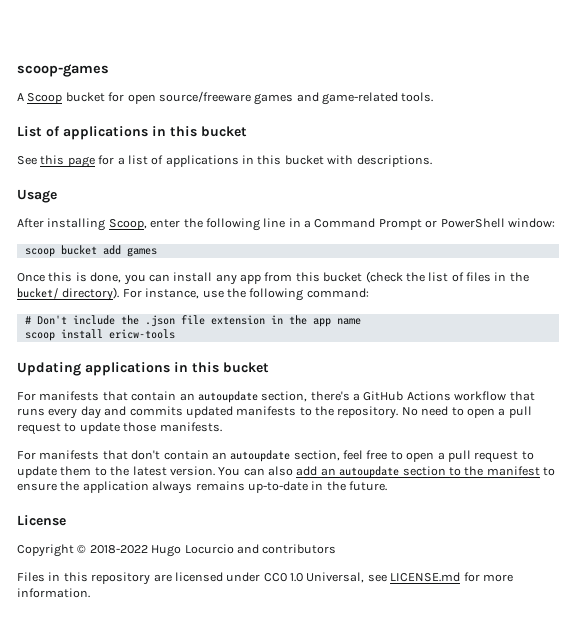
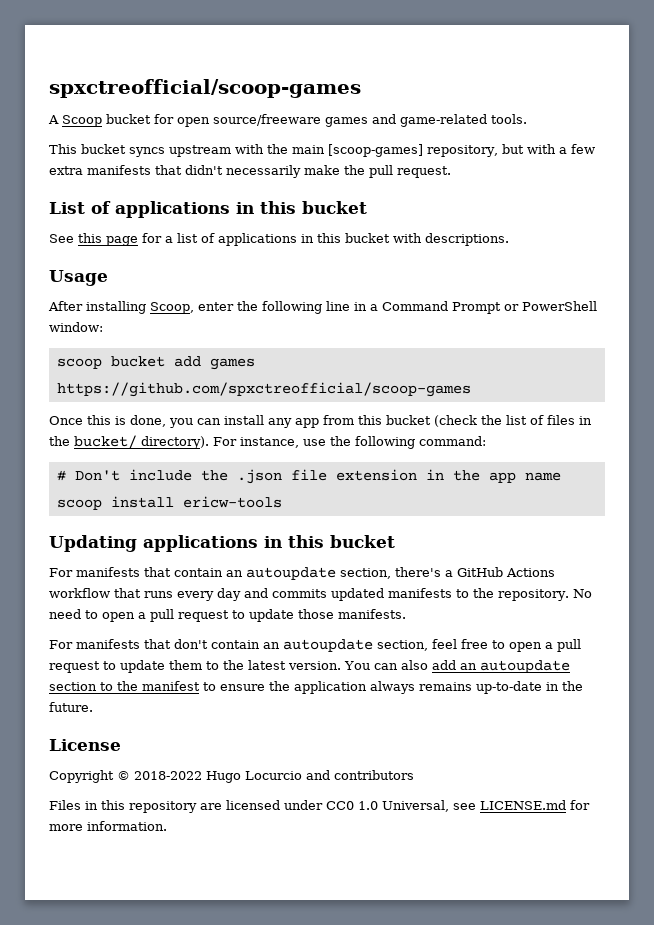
[17,64,109,77] scoop-games -> [49,79,361,98] spxctreofficial/scoop-games
(434, 97) none -> [49,144,595,157] [49,165,451,178] // This bucket syncs upstream with the main [scoop-games] repository, but with a few extra manifests that didn't necessarily make the pull request.
(157, 252) none -> [56,382,471,397] https://github.com/spxctreofficial/scoop-games

